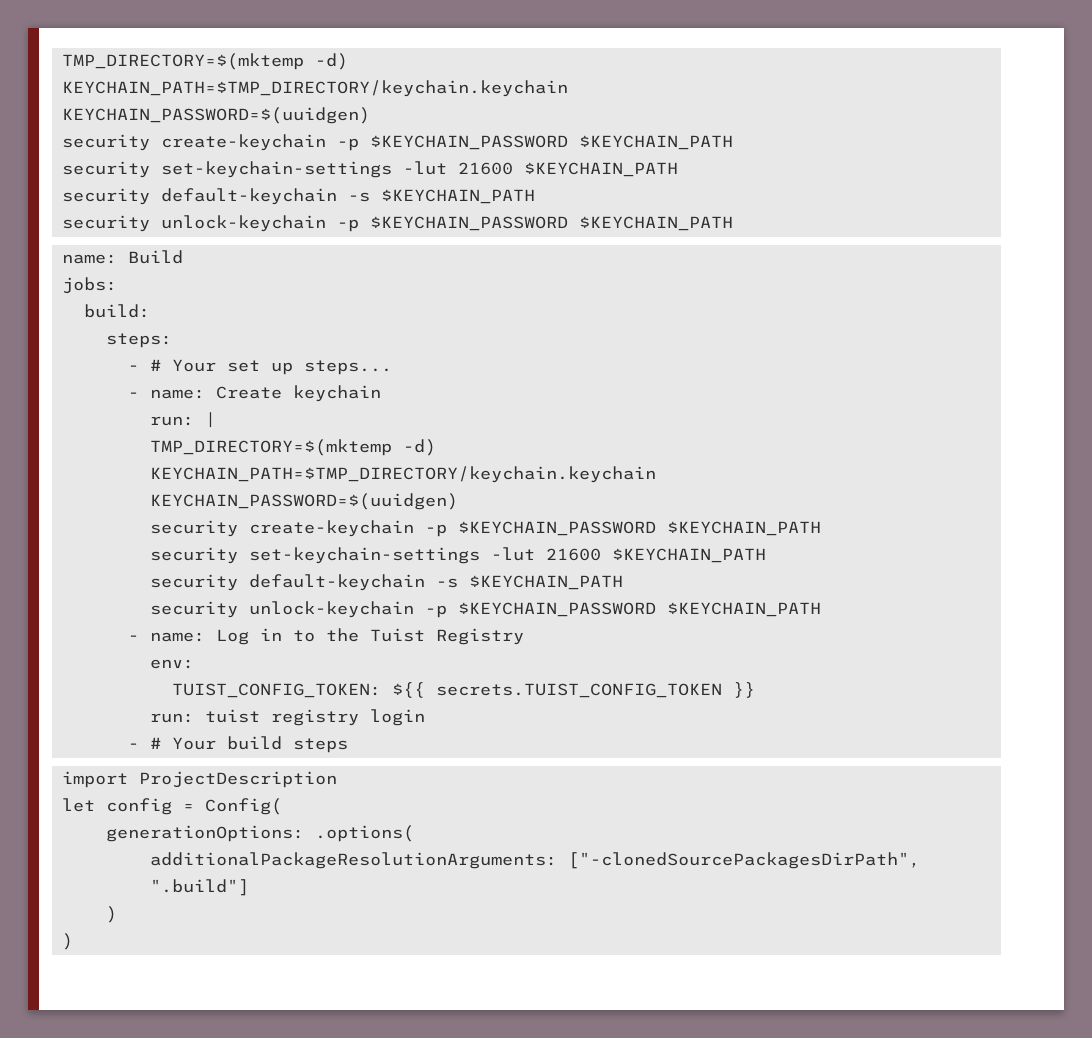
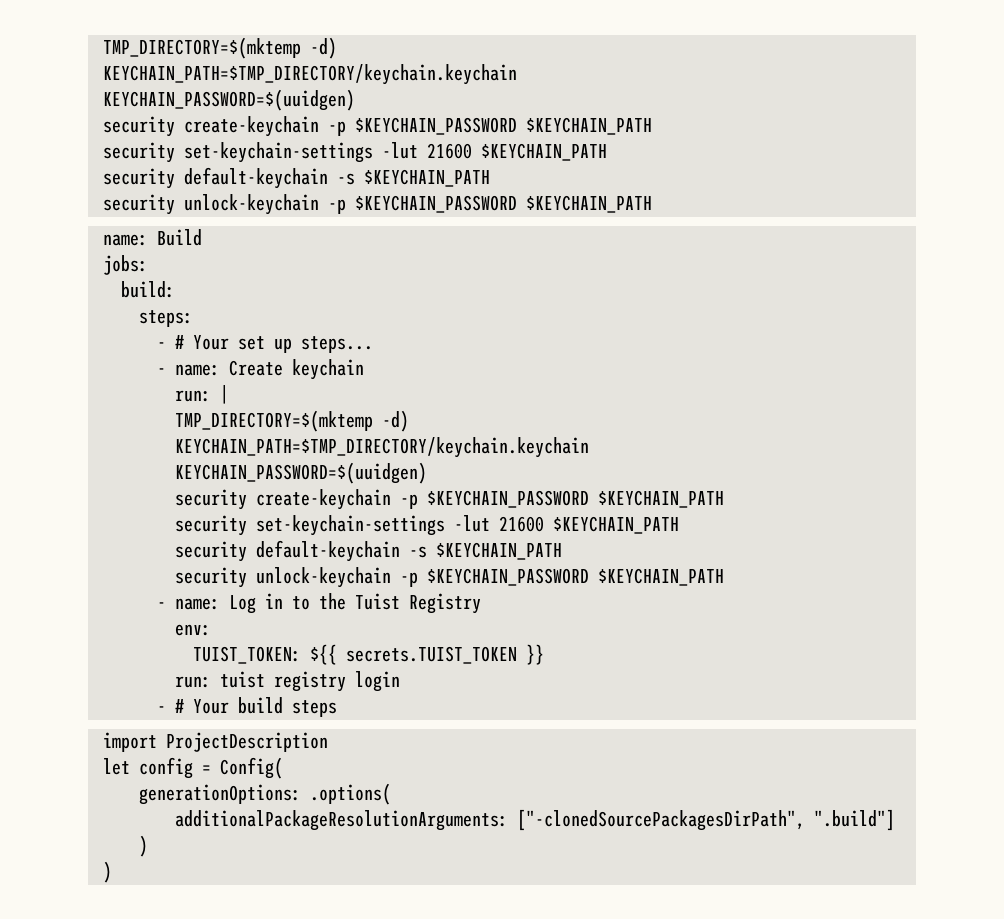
[171,682,722,698] TUIST_CONFIG_TOKEN: ${{ secrets.TUIST_CONFIG_TOKEN -> [192,644,517,665] TUIST_TOKEN: ${{ secrets.TUIST_TOKEN

